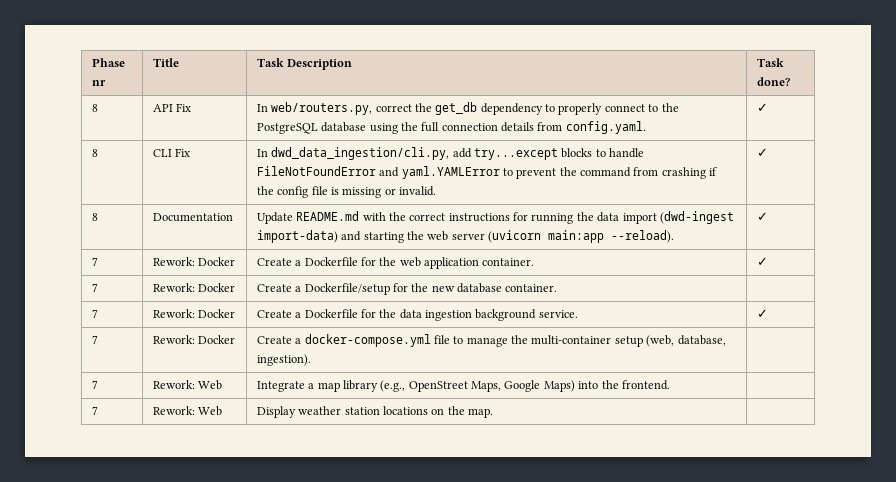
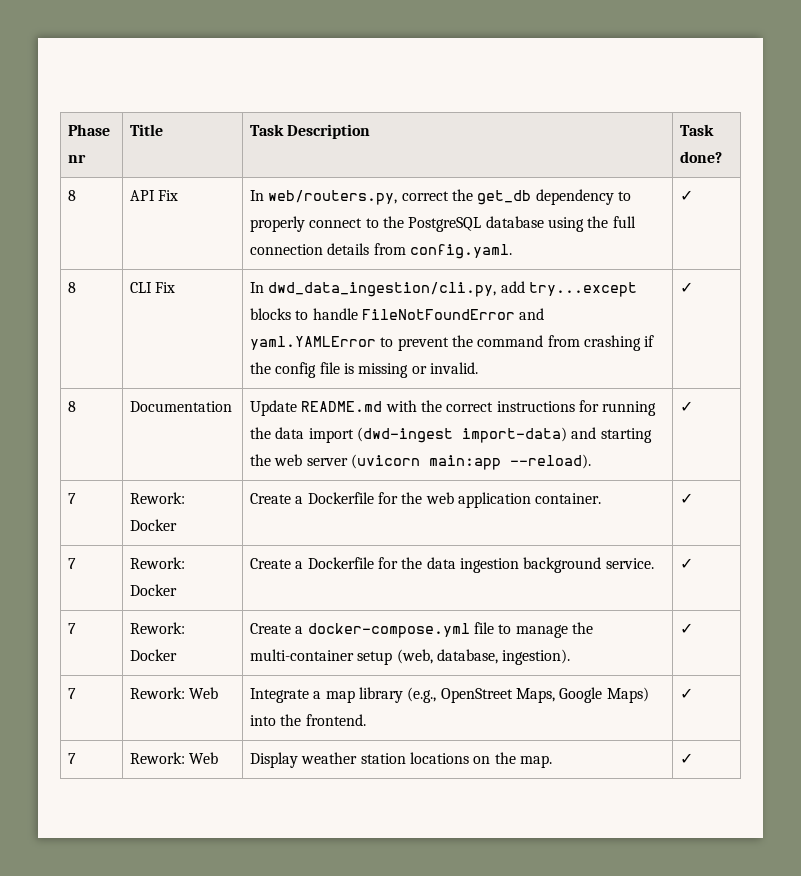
[91,283,98,292] [152,283,236,292] [256,283,558,295] // 7 | Rework: Docker | Create a Dockerfile/setup for the new database container. | -> (694, 498) none
(311, 360) none -> [680,623,694,634] ✓
(670, 385) none -> [680,688,694,699] ✓
(493, 413) none -> [680,753,694,764] ✓

